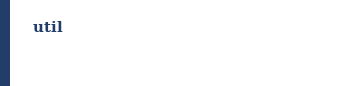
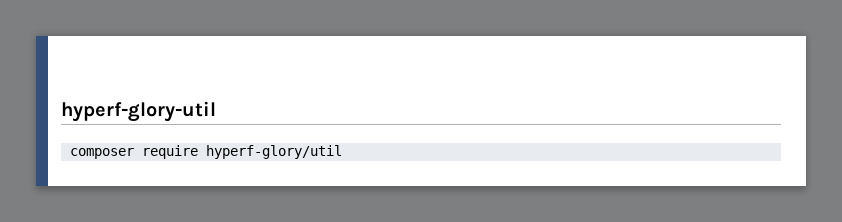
[33,21,63,32] util -> [61,101,216,122] [70,145,343,159] hyperf-glory-util // composer require hyperf-glory/util

